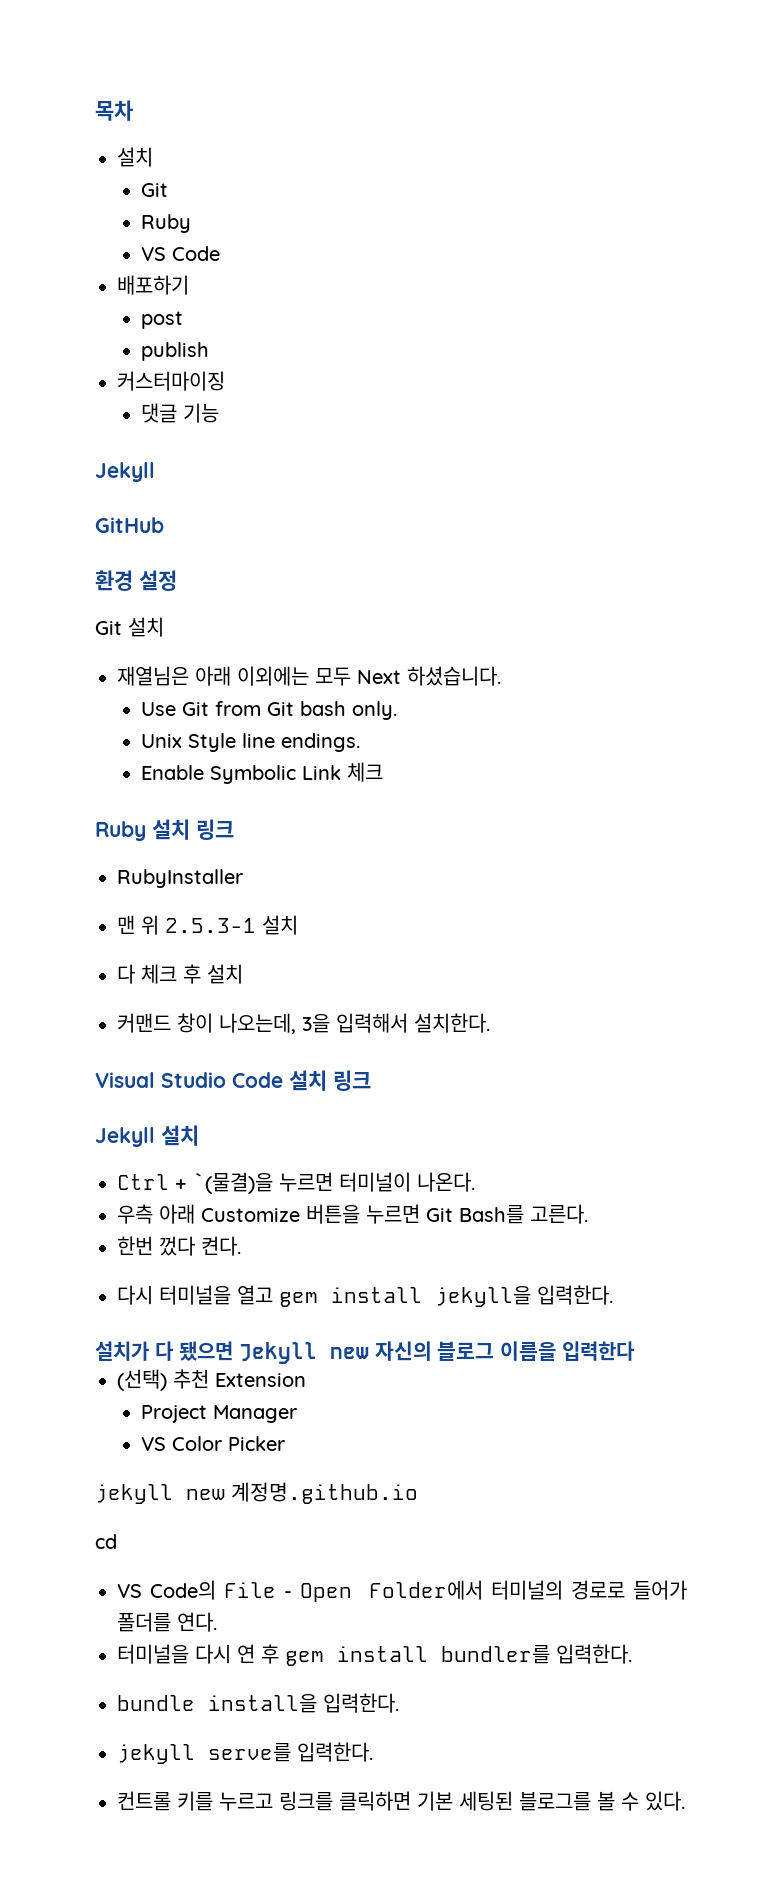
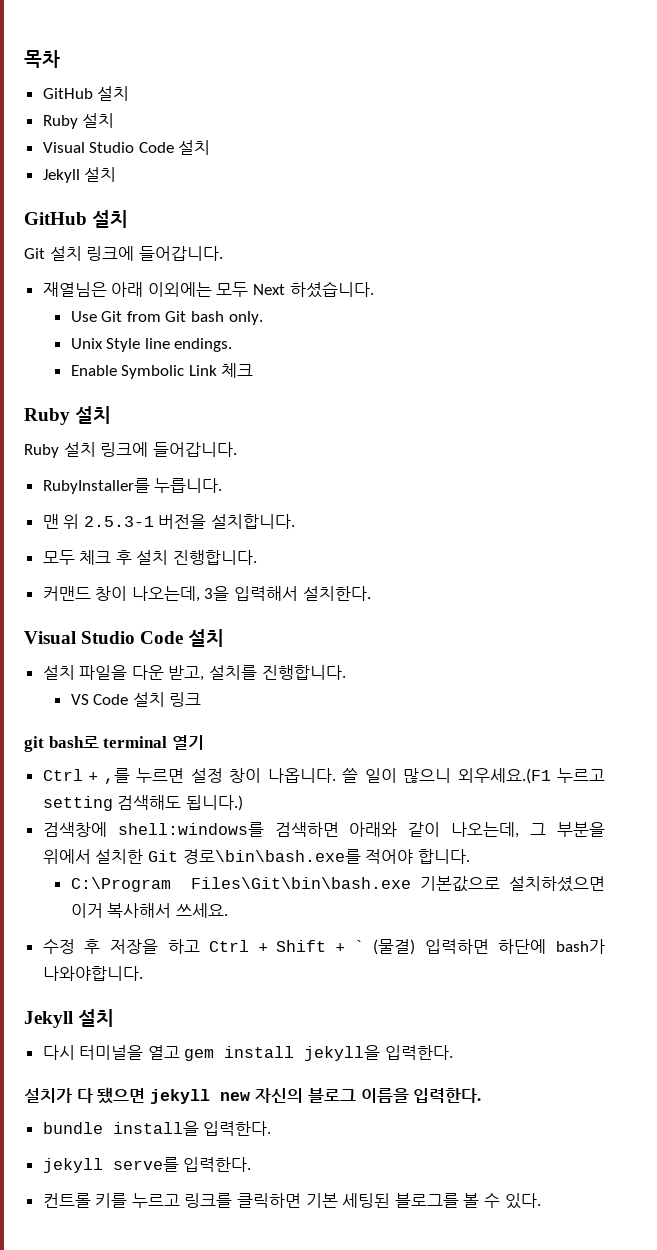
[117,147,153,167] [141,183,169,197] [141,214,192,233] [141,246,221,261] [117,275,189,295] [141,311,184,329] [141,342,210,361] [117,371,225,391] [141,403,220,423] [95,462,155,482] [95,517,164,533] [95,570,177,591] 설치 // Git // Ruby // VS Code // 배포하기 // post // publish // 커스터마이징 // 댓글 기능 // Jekyll // GitHub // 환경 설정 -> [42,86,130,101] [42,113,115,129] [42,140,211,155] [42,167,117,183] [24,210,129,228] GitHub 설치 // Ruby 설치 // Visual Studio Code 설치 // Jekyll 설치 // GitHub 설치
(164, 627) none -> [86,246,223,261] 링크에 들어갑니다.
[196,819,234,840] [117,869,243,888] 링크 // RubyInstaller -> [24,442,237,458] [42,478,223,494] // Ruby 설치 링크에 들어갑니다. // RubyInstaller를 누릅니다.
[262,915,298,935] [117,964,135,984] 설치 // 다 -> [158,514,296,529] [42,550,75,565] 버전을 설치합니다. // 모두
(243, 974) none -> [173,550,258,565] 진행합니다.
[333,1070,371,1091] [95,1125,199,1147] [117,1172,475,1194] [117,1204,588,1224] [117,1236,241,1256] 링크 // Jekyll 설치 // Ctrl + `(물결)을 누르면 터미널이 나온다. // 우측 아래 Customize 버튼을 누르면 Git Bash를 고른다. // 한번 껐다 켠다. -> [42,665,346,681] [70,692,202,707] [24,735,204,752] [42,768,605,784] [42,795,243,811] [42,822,605,838] [42,849,471,864] [70,876,605,892] [70,903,228,918] [42,939,605,955] [42,966,143,981] [24,1009,115,1028] // 설치 파일을 다운 받고, 설치를 진행합니다. // VS Code 설치 링크 // git bash로 terminal 열기 // Ctrl + ,를 누르면 설정 창이 나옵니다. 쓸 일이 많으니 외우세요.(F1 누르고 setting 검색해도 됩니다.) // 검색창에 shell:windows를 검색하면 아래와 같이 나오는데, 그 부분을 위에서 설치한 Git 경로\bin\bash.exe를 적어야 합니다. // C:\Program Files\Git\bin\bash.exe 기본값으로 설치하셨으면 이거 복사해서 쓰세요. // 수정 후 저장을 하고 Ctrl + Shift + ` (물결) 입력하면 하단에 bash가 나와야합니다. // Jekyll 설치
[239,1342,317,1364] Jekyll -> [149,1089,210,1104] jekyll
[561,1341,634,1361] [117,1369,306,1391] [141,1405,298,1423] [141,1436,286,1451] [95,1482,418,1504] [95,1534,117,1549] [117,1580,687,1602] [117,1612,217,1632] [117,1644,550,1666] 입력한다 // (선택) 추천 Extension // Project Manager // VS Color Picker // jekyll new 계정명.github.io // cd // VS Code의 File - Open Folder에서 터미널의 경로로 들어가 폴더를 연다. // 터미널을 다시 연 후 gem install bundler를 -> (409, 1095) none

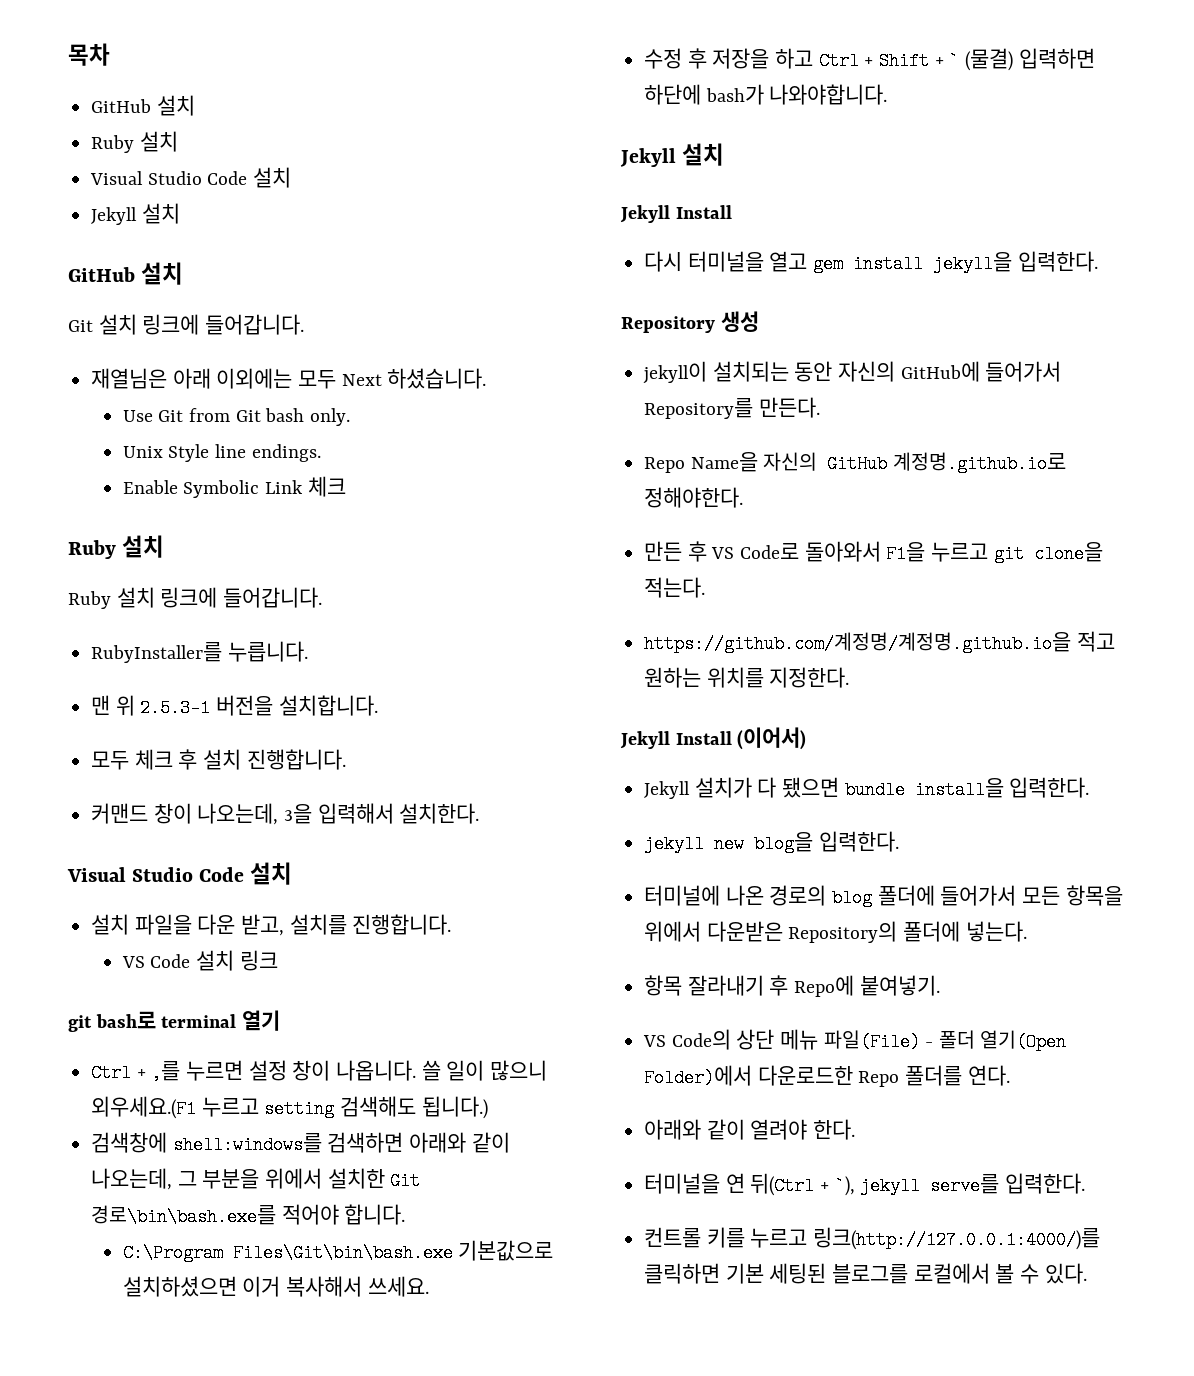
(115, 1018) none -> [620,205,732,223] // Jekyll Install
[24,1087,482,1104] [42,1121,272,1136] 설치가 다 됐으면 jekyll new 자신의 블로그 이름을 입력한다. // bundle install을 입력한다. // -> [621,311,759,333] [643,361,1062,384] [644,397,820,419] [644,452,1066,473] [644,487,744,508] [644,541,1103,563] [644,577,706,598] [644,631,1115,653] [644,667,850,688] [620,727,807,750] [644,777,1090,799] [644,831,899,853] [644,885,1123,907] [644,921,1027,943] [644,975,940,997] [643,1029,1067,1051] [644,1065,1010,1087] [644,1119,856,1140] [644,1173,855,1196] Repository 생성 // jekyll이 설치되는 동안 자신의 GitHub에 들어가서 Repository를 만든다. // Repo Name을 자신의 GitHub 계정명.github.io로 정해야한다. // 만든 후 VS Code로 돌아와서 F1을 누르고 git clone을 적는다. // https://github.com/계정명/계정명.github.io을 적고 원하는 위치를 지정한다. // Jekyll Install (이어서) // Jekyll 설치가 다 됐으면 bundle install을 입력한다. // jekyll new blog을 입력한다. // 터미널에 나온 경로의 blog 폴더에 들어가서 모든 항목을 위에서 다운받은 Repository의 폴더에 넣는다. // 항목 잘라내기 후 Repo에 붙여넣기. // VS Code의 상단 메뉴 파일(File) - 폴더 열기(Open Folder)에서 다운로드한 Repo 폴더를 연다. // 아래와 같이 열려야 한다. // 터미널을 연 뒤(Ctrl + `),
[184,1193,233,1208] 링크를 -> [813,1227,1101,1250] 링크(http://127.0.0.1:4000/)를
(459, 1200) none -> [913,1263,990,1284] 로컬에서

